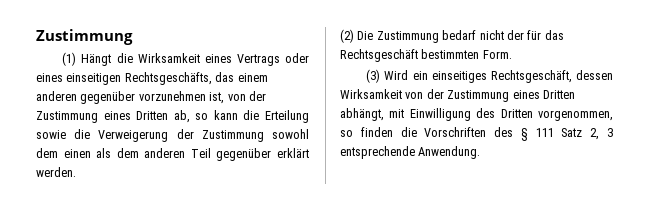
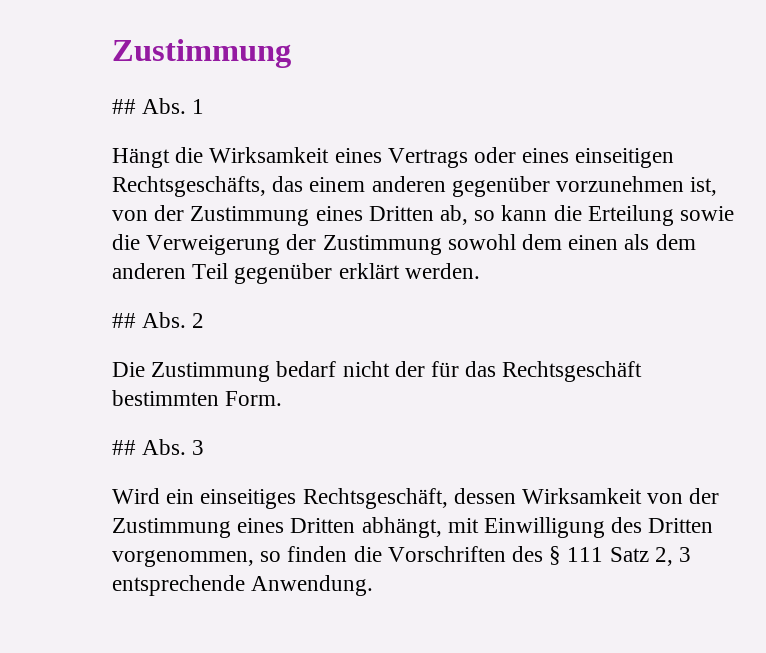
[62,52,77,66] (1) -> [112,98,205,114] ## Abs. 1 //
[340,29,354,43] (2) -> [112,312,205,328] ## Abs. 2 //
[366,69,381,83] (3) -> [112,439,205,455] ## Abs. 3 //

